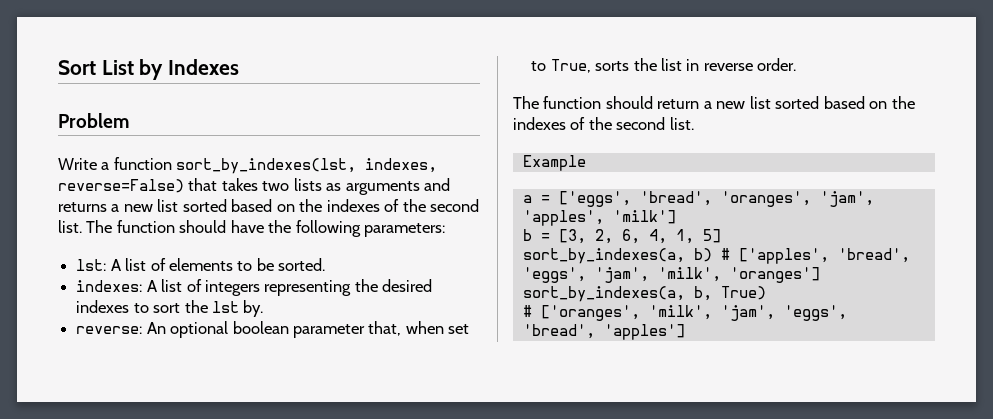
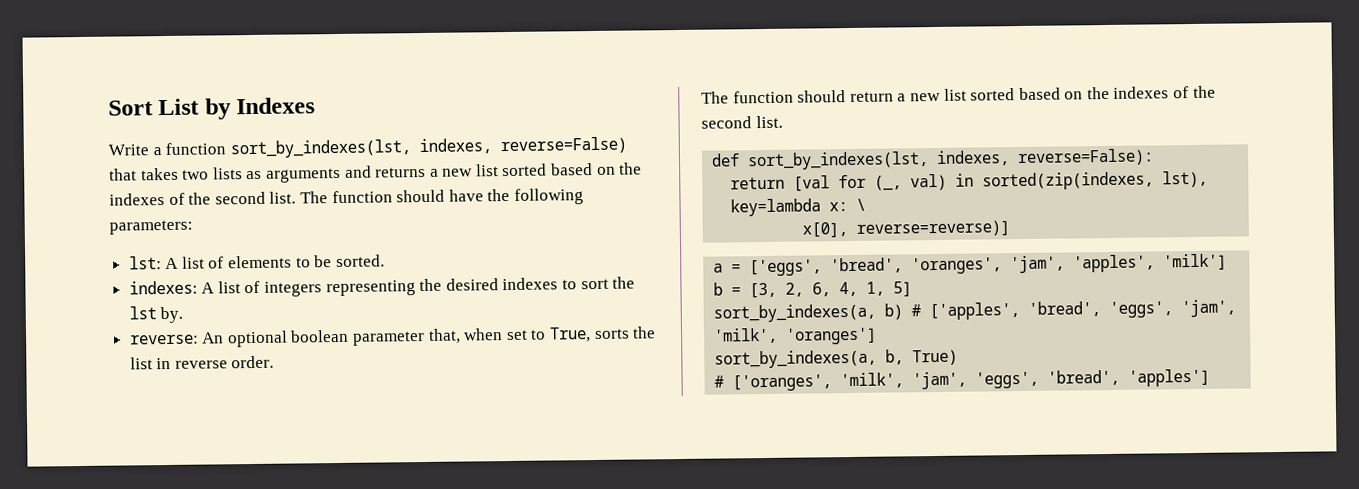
[58,113,129,128] // Problem -> (316, 106) none
[522,155,586,171] Example -> [711,148,1155,171] [730,170,1209,192] [730,198,867,217] [802,220,1011,238] def sort_by_indexes(lst, indexes, reverse=False): // return [val for (_, val) in sorted(zip(indexes, lst), key=lambda x: \ // x[0], reverse=reverse)]

